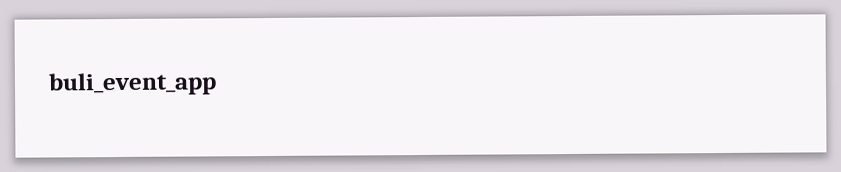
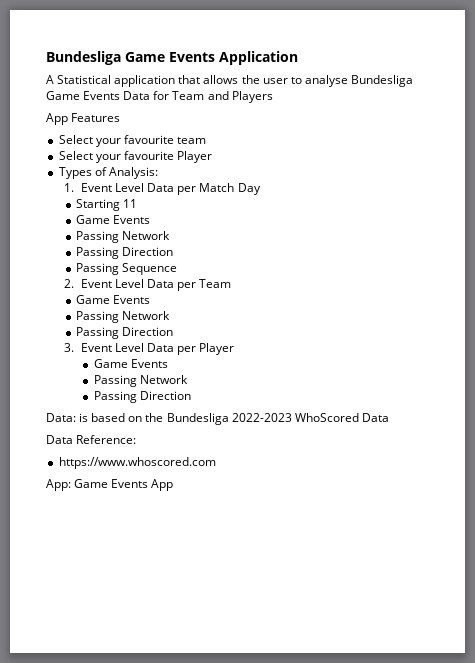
[48,72,217,96] buli_event_app -> [46,51,298,65] [46,75,413,87] [46,91,273,103] [46,113,121,125] [58,135,206,147] [58,151,212,163] [58,167,158,179] [63,183,261,195] [76,199,138,211] [76,215,151,224] [76,231,171,243] [76,247,174,259] [76,263,178,275] [63,279,232,291] [76,295,151,304] [76,311,171,323] [76,327,174,339] [63,343,235,355] [93,359,168,368] [93,375,188,387] [93,391,191,403] [46,413,389,425] [46,435,137,444] [58,457,216,469] [46,479,174,491] Bundesliga Game Events Application // A Statistical application that allows the user to analyse Bundesliga Game Events Data for Team and Players // App Features // Select your favourite team // Select your favourite Player // Types of Analysis: // 1. Event Level Data per Match Day // Starting 11 // Game Events // Passing Network // Passing Direction // Passing Sequence // 2. Event Level Data per Team // Game Events // Passing Network // Passing Direction // 3. Event Level Data per Player // Game Events // Passing Network // Passing Direction // Data: is based on the Bundesliga 2022-2023 WhoScored Data // Data Reference: // https://www.whoscored.com // App: Game Events App

